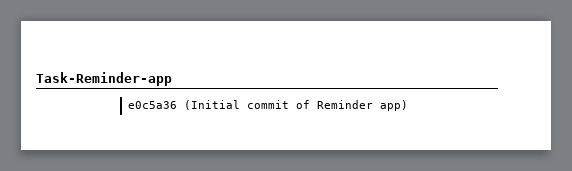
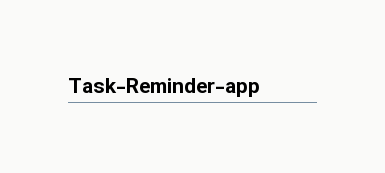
[128,100,409,111] // e0c5a36 (Initial commit of Reminder app) -> (260, 87) none

